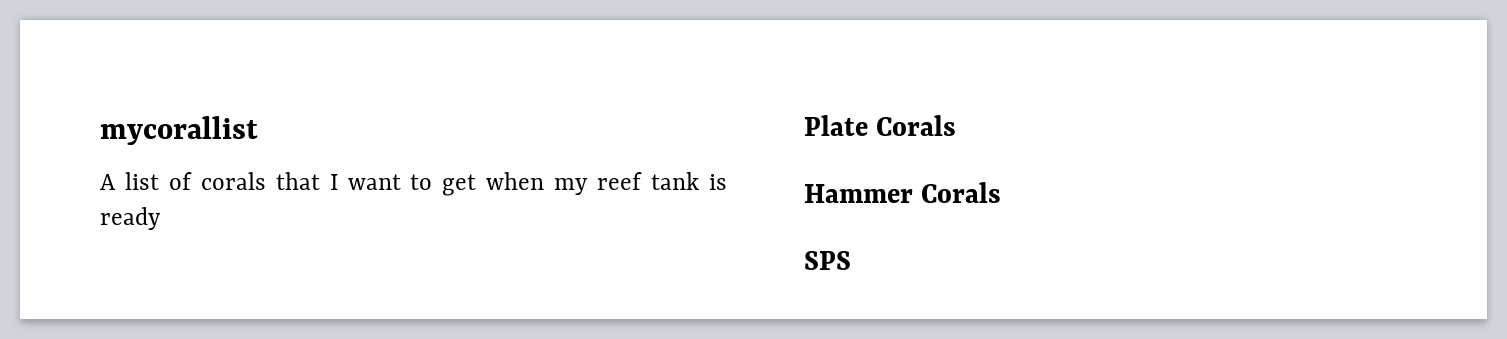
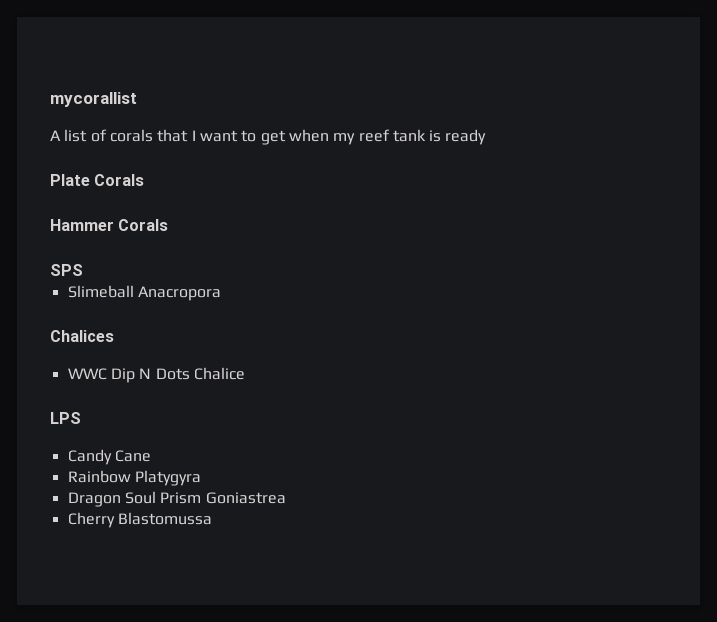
(851, 260) none -> [67,285,221,301] [50,330,114,342] [67,367,245,383] [50,412,81,424] [67,449,151,465] [67,470,201,486] [67,491,286,507] [67,512,212,528] // Slimeball Anacropora // Chalices // WWC Dip N Dots Chalice // LPS // Candy Cane // Rainbow Platygyra // Dragon Soul Prism Goniastrea // Cherry Blastomussa

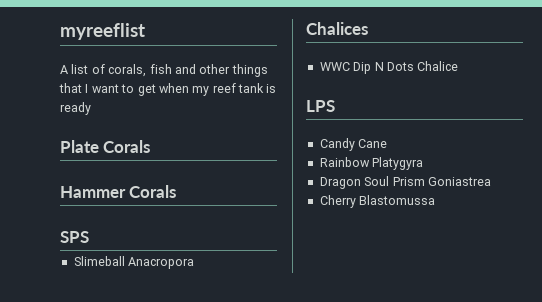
[50,92,137,107] mycorallist -> [60,23,145,40] myreeflist
[109,129,153,142] corals -> [108,64,268,77] corals, fish and other things

